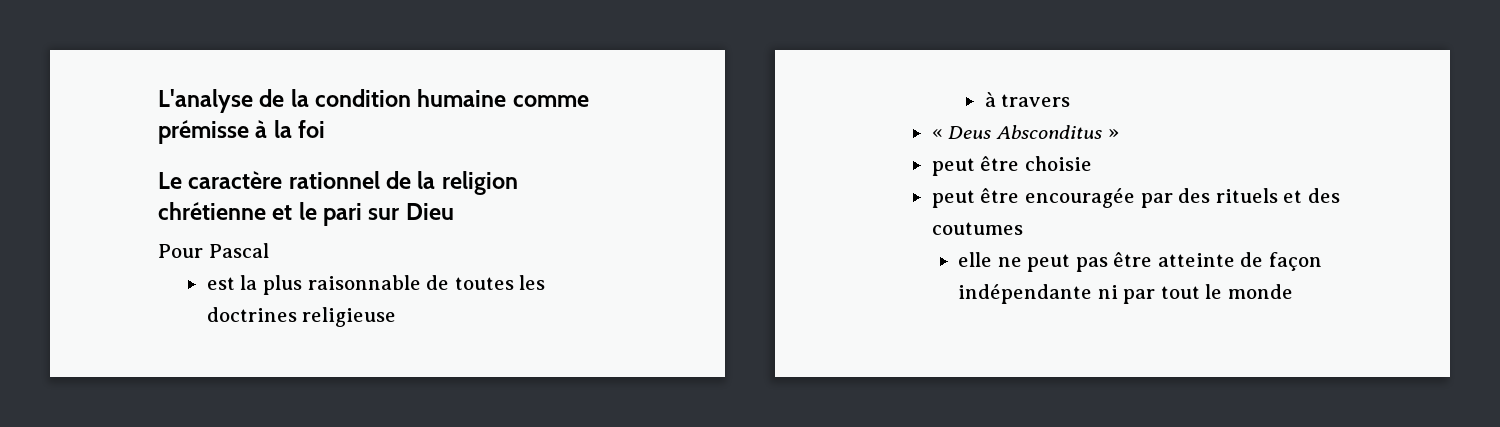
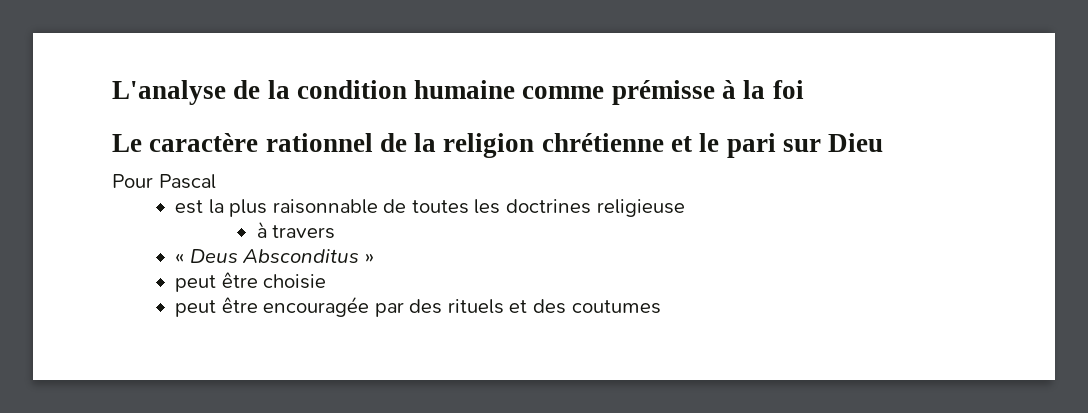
[958,252,1322,272] [958,284,1293,304] // elle ne peut pas être atteinte de façon indépendante ni par tout le monde -> (661, 307) none

